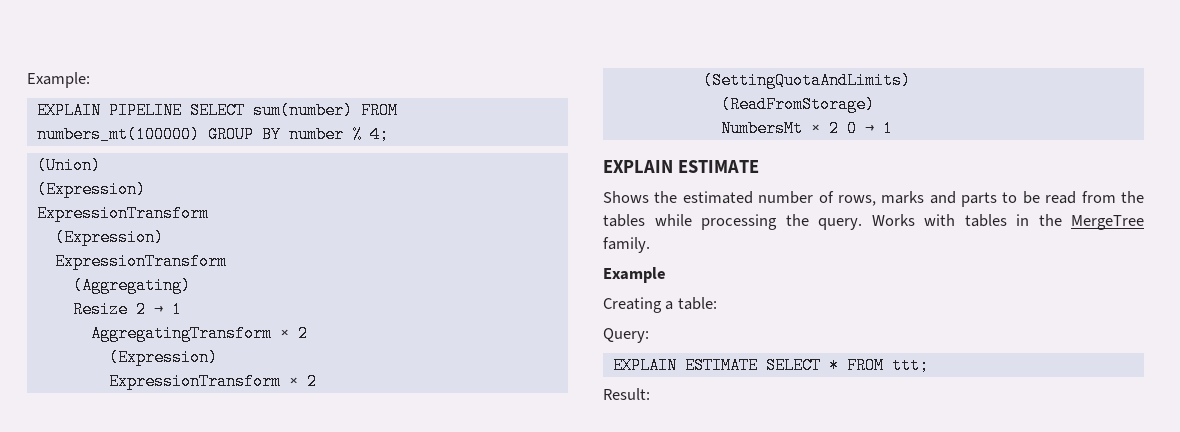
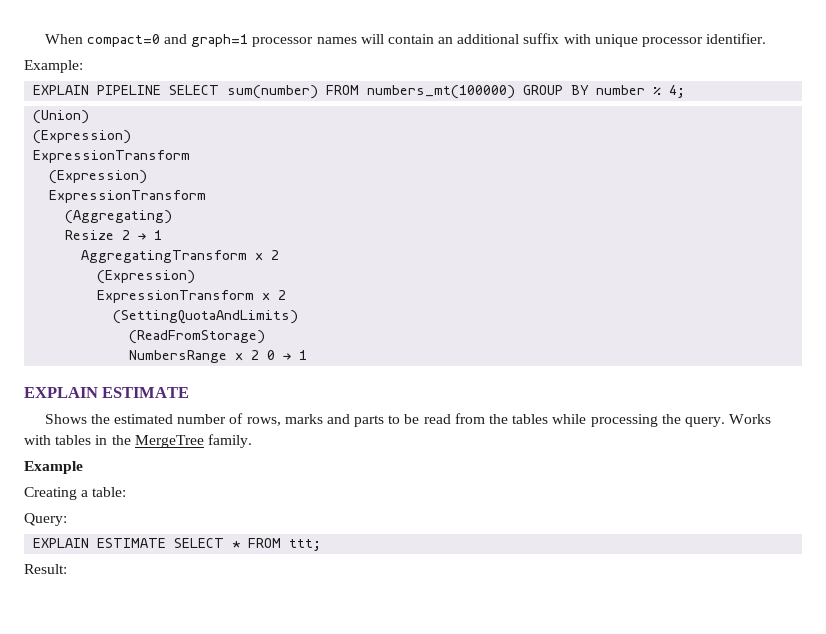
(27, 80) none -> [44,33,767,47] When compact=0 and graph=1 processor names will contain an additional suffix with unique processor identifier. //
[720,120,803,137] NumbersMt -> [129,350,228,363] NumbersRange

